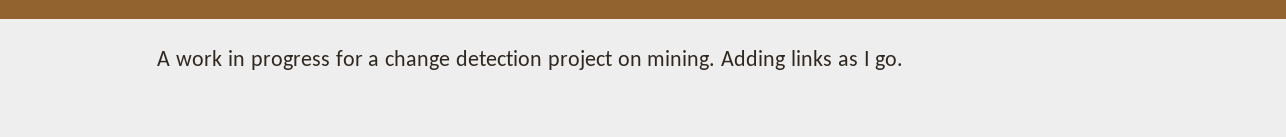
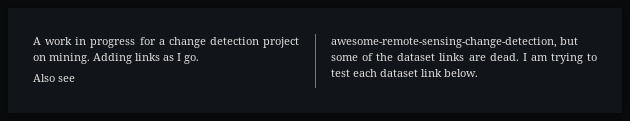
(904, 62) none -> [33,74,75,82] [331,37,578,48] [331,53,597,64] [331,69,478,77] // Also see awesome-remote-sensing-change-detection, but some of the dataset links are dead. I am trying to test each dataset link below.

